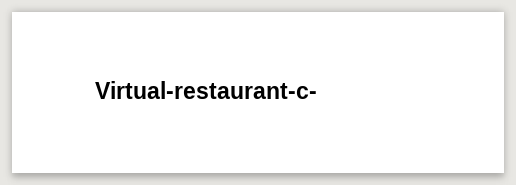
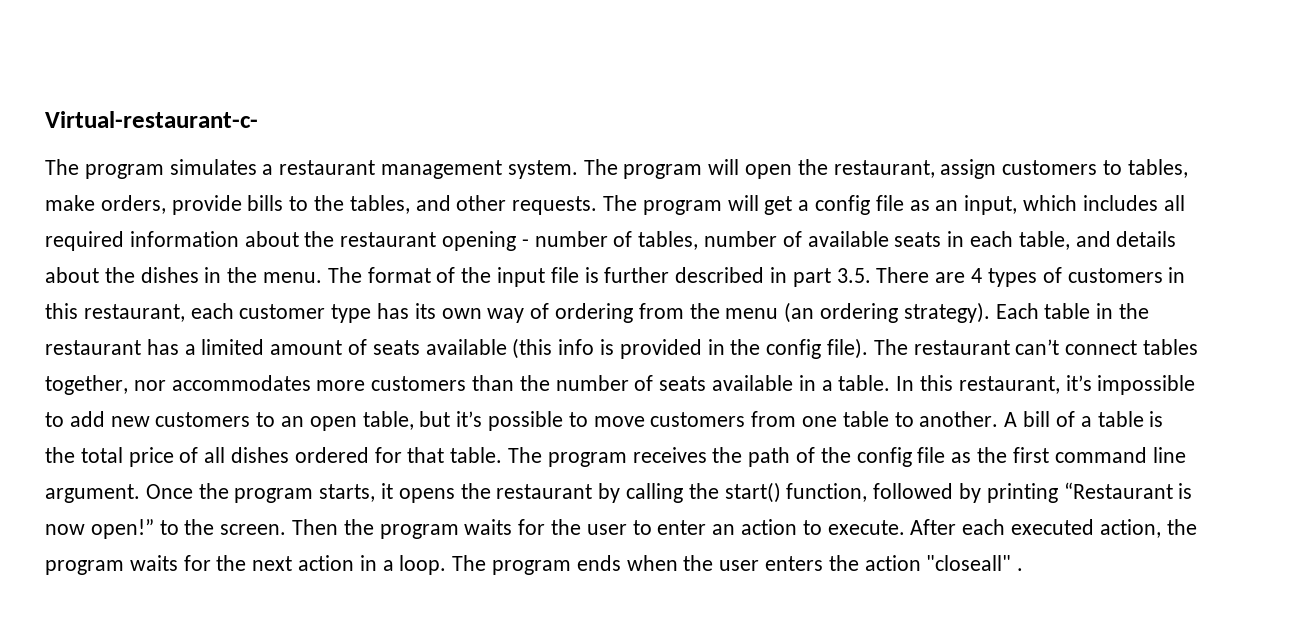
(317, 90) none -> [45,159,1188,179] [45,195,1185,215] [45,231,1177,251] [45,267,1186,287] [45,302,1150,323] [45,338,1199,359] [45,375,1196,395] [45,411,1164,431] [45,447,1186,467] [45,482,1193,503] [45,519,1197,539] [45,555,1024,575] // The program simulates a restaurant management system. The program will open the restaurant, assign customers to tables, make orders, provide bills to the tables, and other requests. The program will get a config file as an input, which includes all required information about the restaurant opening - number of tables, number of available seats in each table, and details about the dishes in the menu. The format of the input file is further described in part 3.5. There are 4 types of customers in this restaurant, each customer type has its own way of ordering from the menu (an ordering strategy). Each table in the restaurant has a limited amount of seats available (this info is provided in the config file). The restaurant can’t connect tables together, nor accommodates more customers than the number of seats available in a table. In this restaurant, it’s impossible to add new customers to an open table, but it’s possible to move customers from one table to another. A bill of a table is the total price of all dishes ordered for that table. The program receives the path of the config file as the first command line argument. Once the program starts, it opens the restaurant by calling the start() function, followed by printing “Restaurant is now open!” to the screen. Then the program waits for the user to enter an action to execute. After each executed action, the program waits for the next action in a loop. The program ends when the user enters the action "closeall" .

